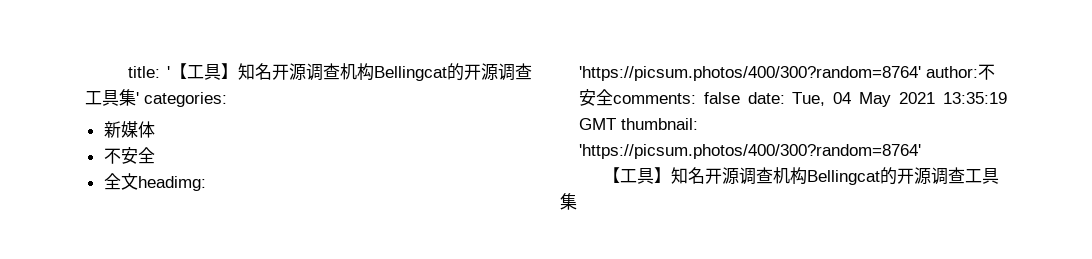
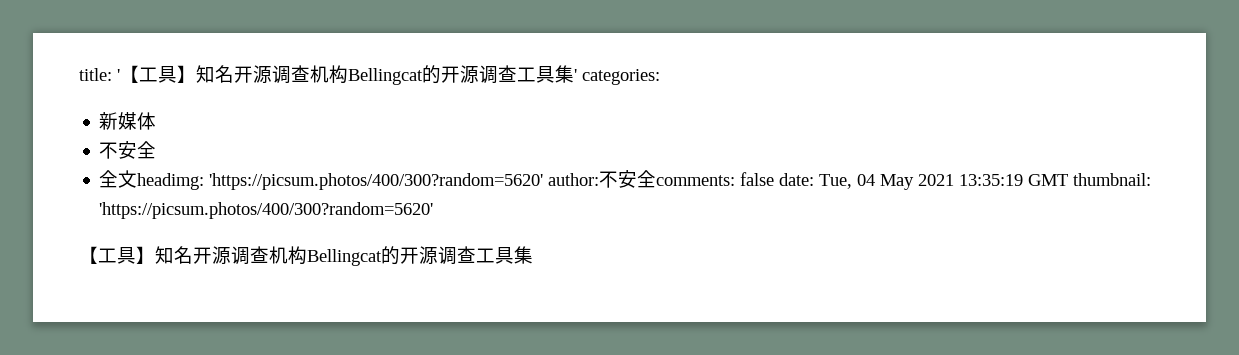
[578,66,921,81] 'https://picsum.photos/400/300?random=8764' -> [209,173,544,190] 'https://picsum.photos/400/300?random=5620'
[578,144,921,159] 'https://picsum.photos/400/300?random=8764' -> [99,202,434,219] 'https://picsum.photos/400/300?random=5620'

